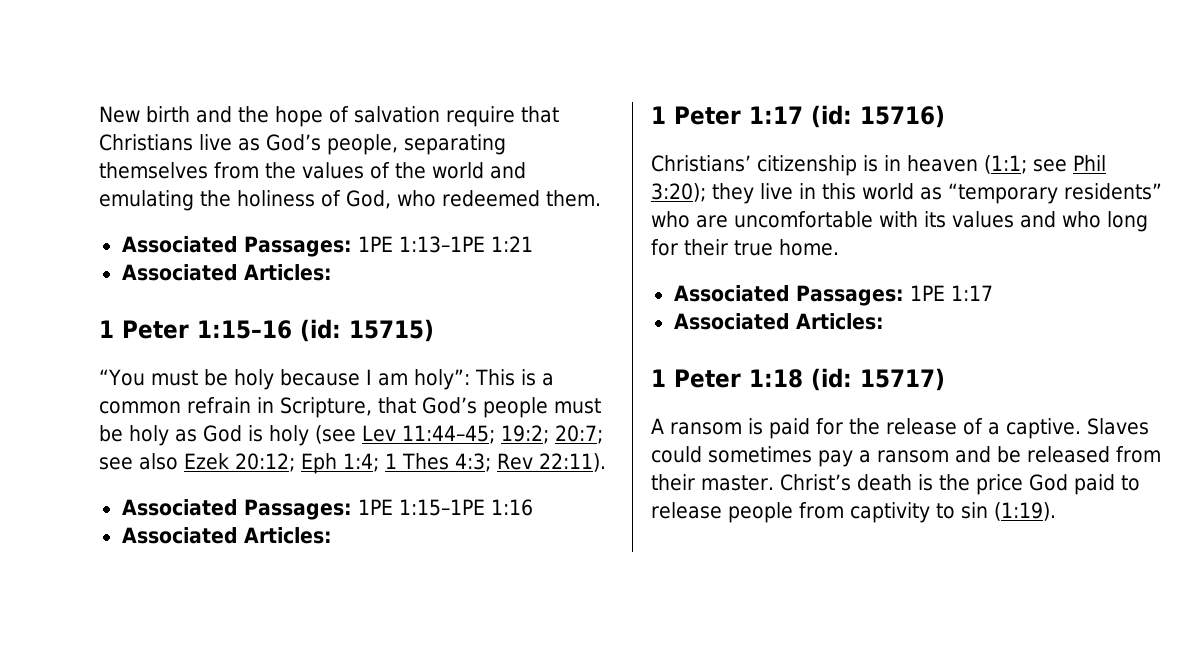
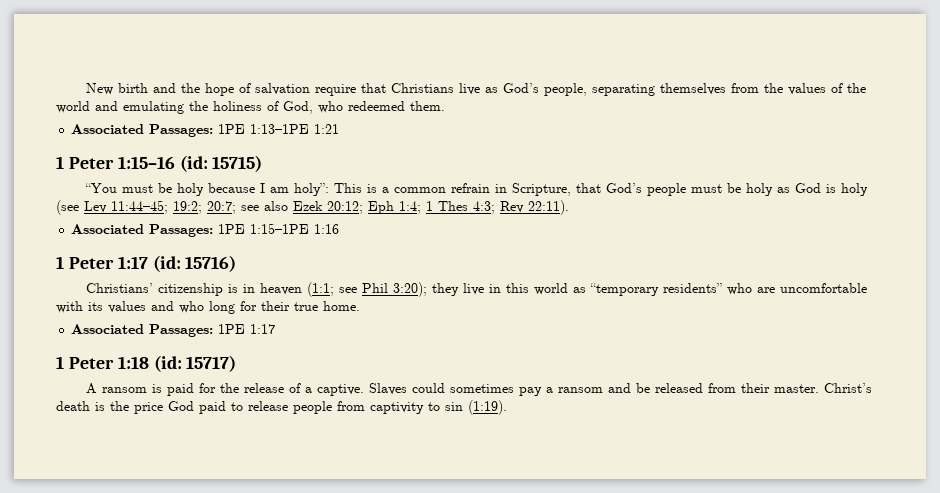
[121,264,332,281] // Associated Articles: -> (340, 129) none
[121,527,332,544] // Associated Articles: -> (340, 229) none
[673,313,884,330] // Associated Articles: -> (276, 329) none

